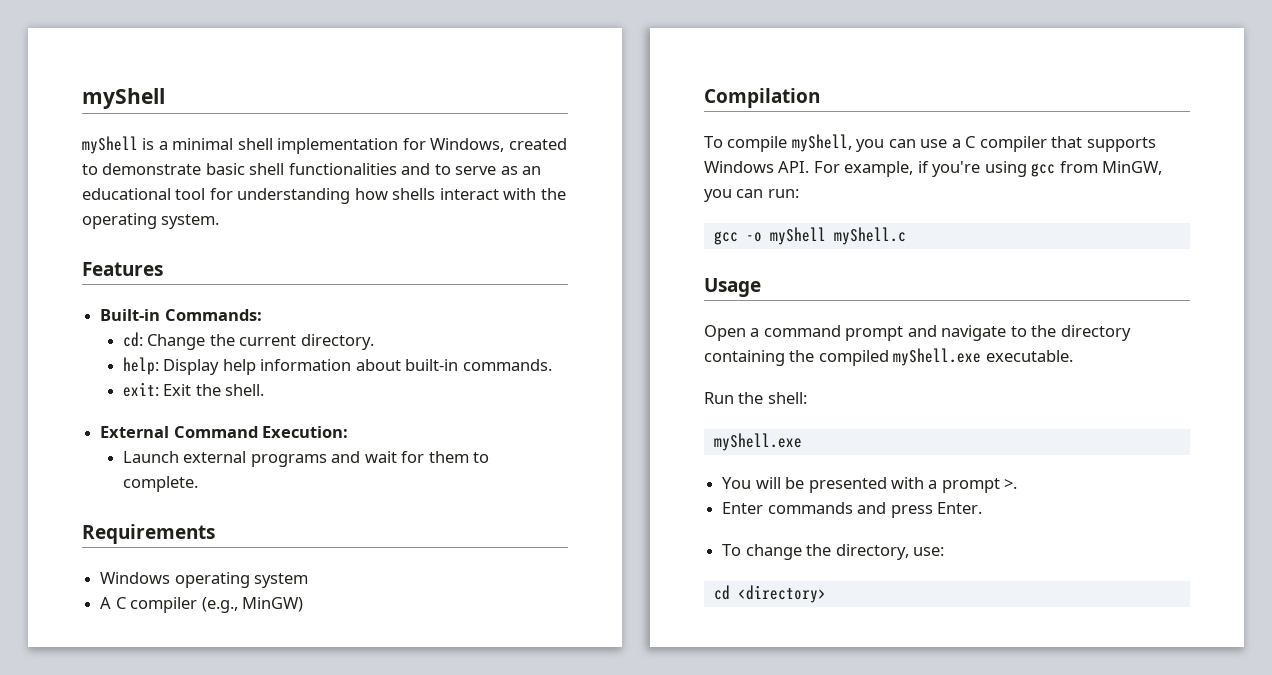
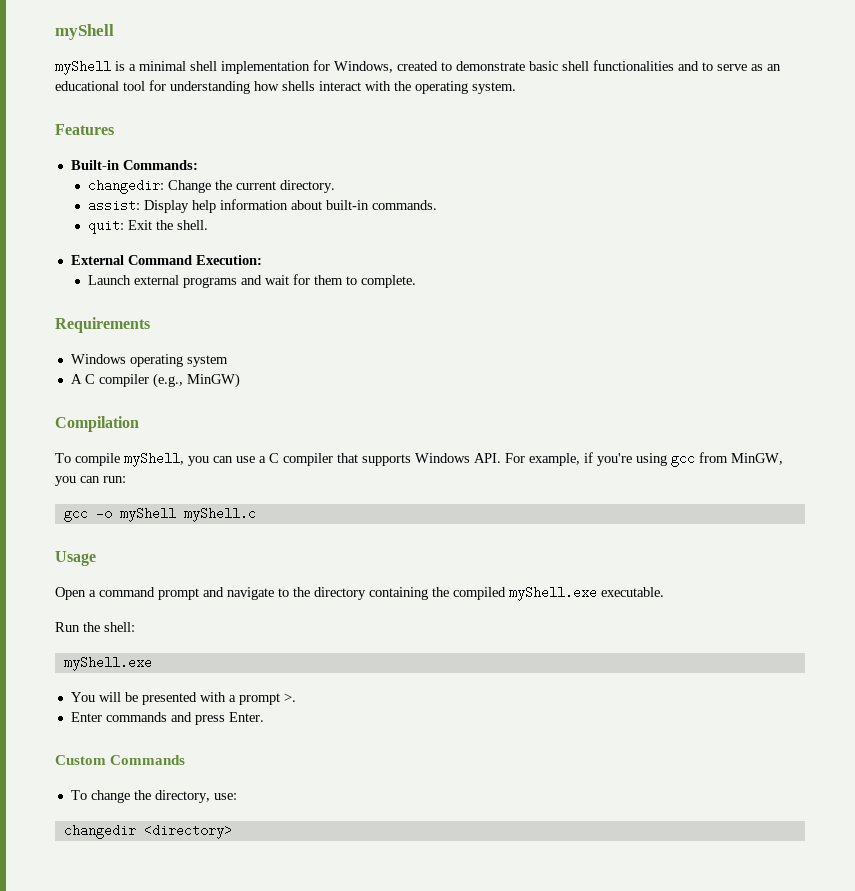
[122,332,143,347] cd: -> [88,179,165,194] changedir:
[122,357,159,375] help: -> [88,199,141,212] assist:
[122,382,159,397] exit: -> [88,221,125,234] quit:
(982, 508) none -> [55,755,186,765] // Custom Commands
[713,585,730,600] cd -> [63,824,136,839] changedir

